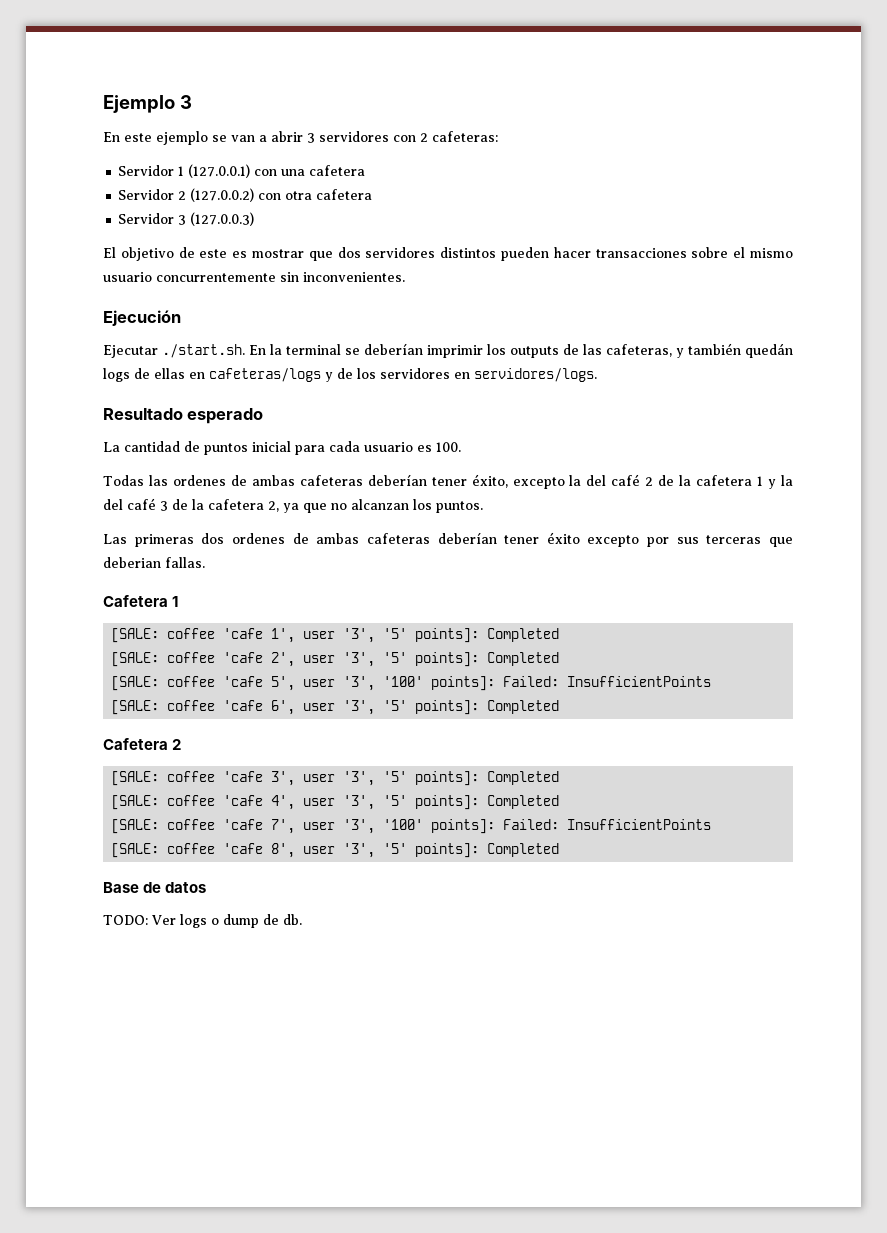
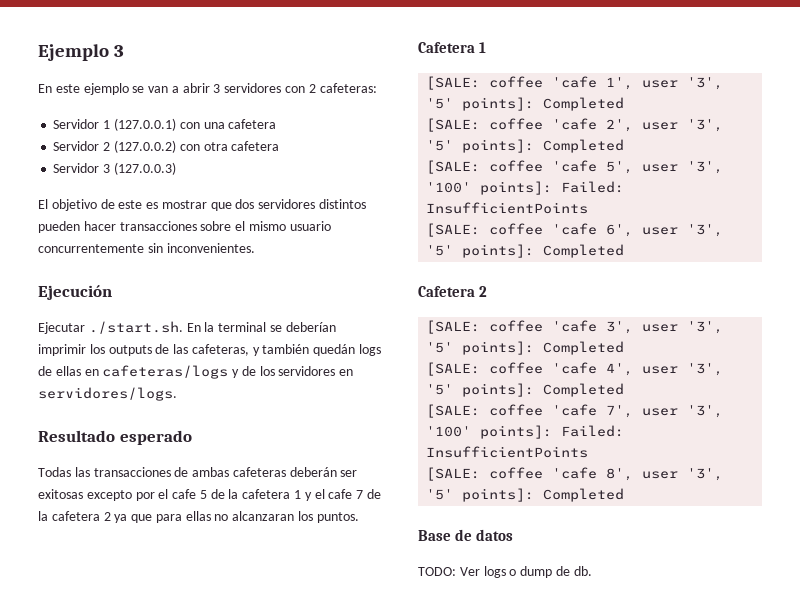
[103,441,461,455] // La cantidad de puntos inicial para cada usuario es 100. -> (192, 437) none
[172,474,654,489] ordenes de ambas cafeteras deberían tener éxito, excepto la del café 2 -> [93,467,358,477] [38,489,207,501] transacciones de ambas cafeteras deberán ser exitosas excepto por el cafe 5
[780,475,793,486] [103,498,279,512] la del café 3 de la cafetera 2, -> [314,489,381,499] [38,511,111,521] el cafe 7 de la cafetera 2
[331,499,483,513] [103,532,793,547] [103,557,205,568] no alcanzan los puntos. // Las primeras dos ordenes de ambas cafeteras deberían tener éxito excepto por sus terceras que deberian fallas. -> [155,511,359,523] para ellas no alcanzaran los puntos.

